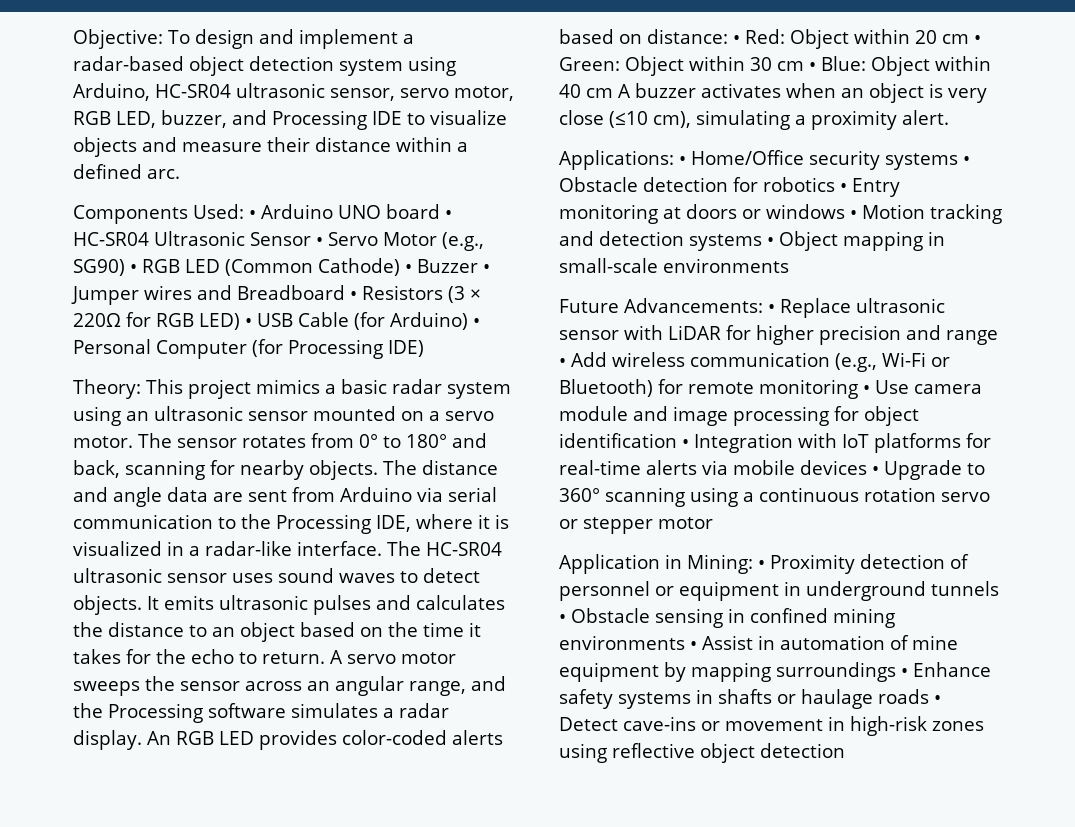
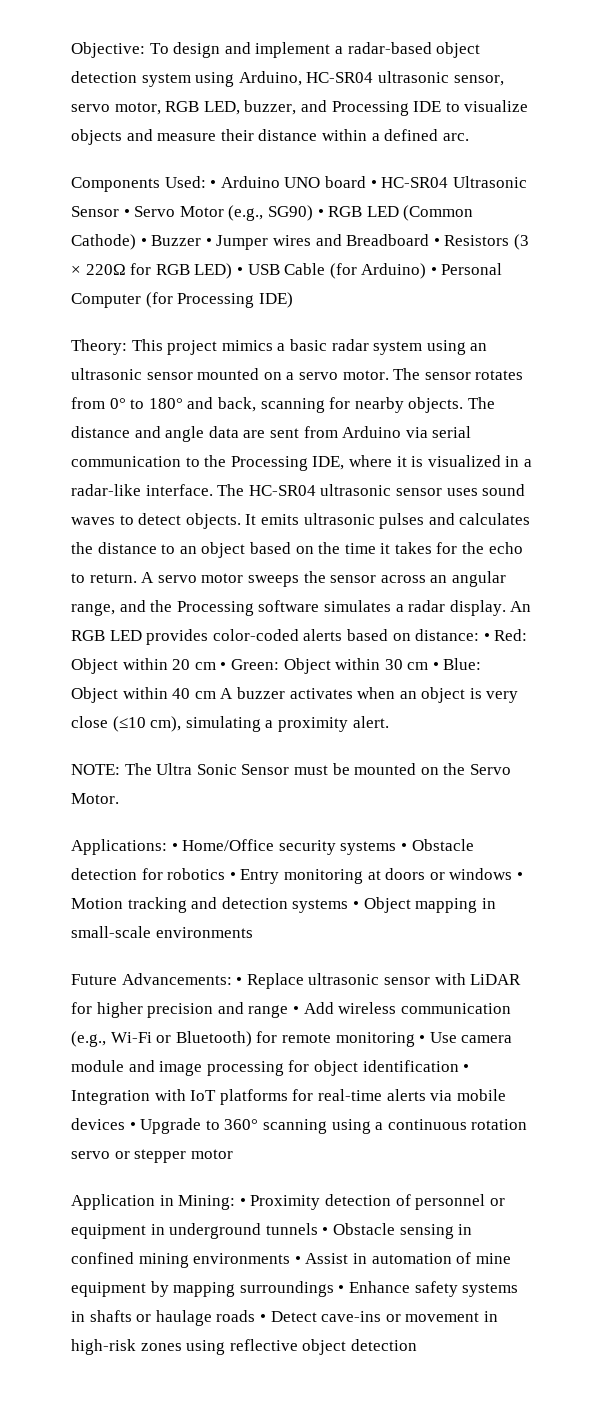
(949, 117) none -> [71,763,511,775] [71,793,119,804] // NOTE: The Ultra Sonic Sensor must be mounted on the Servo Motor.

